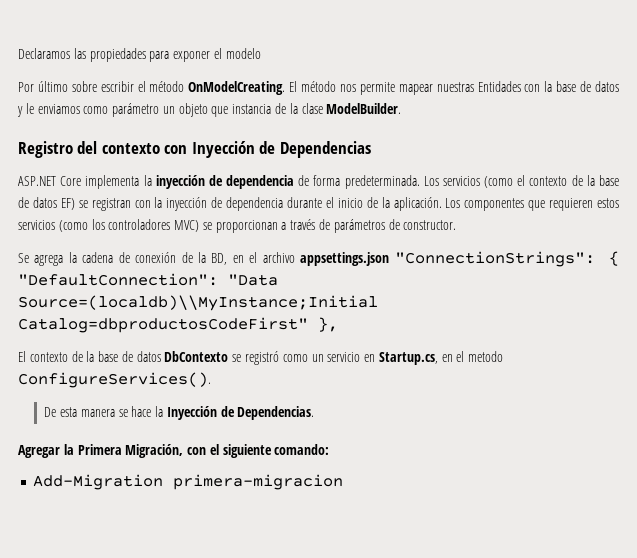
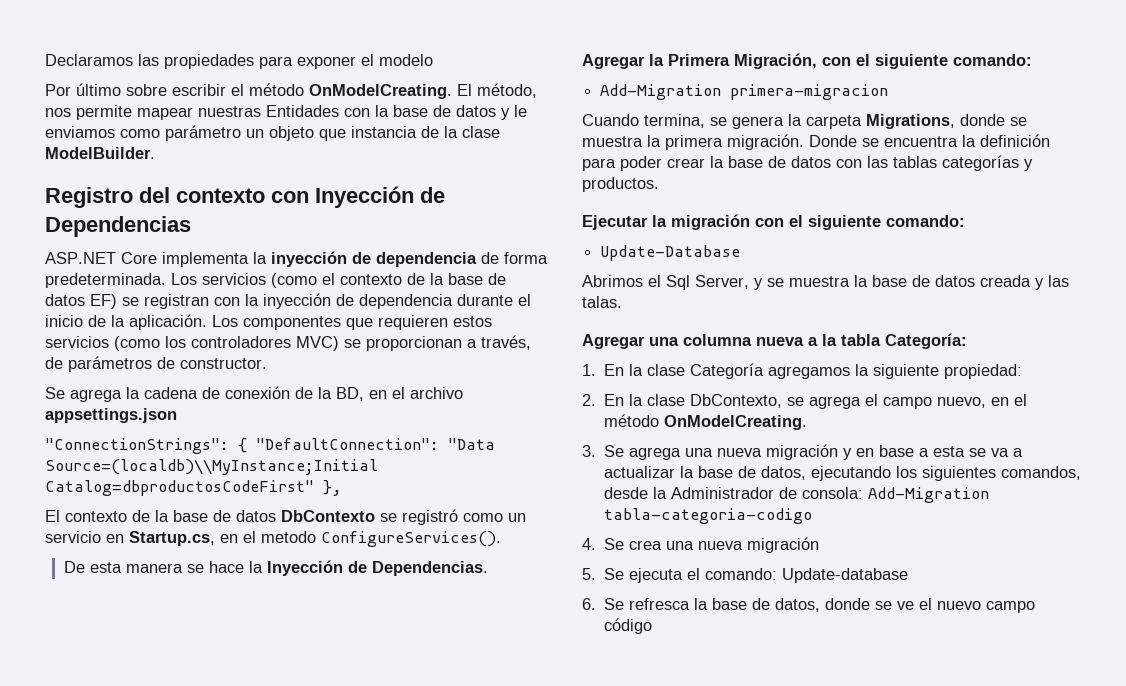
[301,81,337,92] método -> [477,83,537,98] método,
[290,219,316,230] través -> [481,335,531,350] través,
(390, 259) none -> (177, 415) //
(344, 482) none -> [582,114,1027,129] [582,134,1050,150] [582,155,1033,171] [582,177,659,192] [582,214,965,230] [600,245,741,261] [582,275,1069,290] [582,296,622,308] [582,333,967,349] [582,363,1023,379] [582,394,1028,409] [604,414,808,430] [582,444,1024,460] [604,466,1082,481] [604,487,990,503] [604,508,813,524] [582,537,820,553] [582,568,909,583] [582,598,1036,613] [604,618,653,634] // Cuando termina, se genera la carpeta Migrations, donde se muestra la primera migración. Donde se encuentra la definición para poder crear la base de datos con las tablas categorías y productos. // Ejecutar la migración con el siguiente comando: // Update-Database // Abrimos el Sql Server, y se muestra la base de datos creada y las talas. // Agregar una columna nueva a la tabla Categoría: // 1. En la clase Categoría agregamos la siguiente propiedad: // 2. En la clase DbContexto, se agrega el campo nuevo, en el método OnModelCreating. // 3. Se agrega una nueva migración y en base a esta se va a actualizar la base de datos, ejecutando los siguientes comandos, desde la Administrador de consola: Add-Migration tabla-categoria-codigo // 4. Se crea una nueva migración // 5. Se ejecuta el comando: Update-database // 6. Se refresca la base de datos, donde se ve el nuevo campo código

